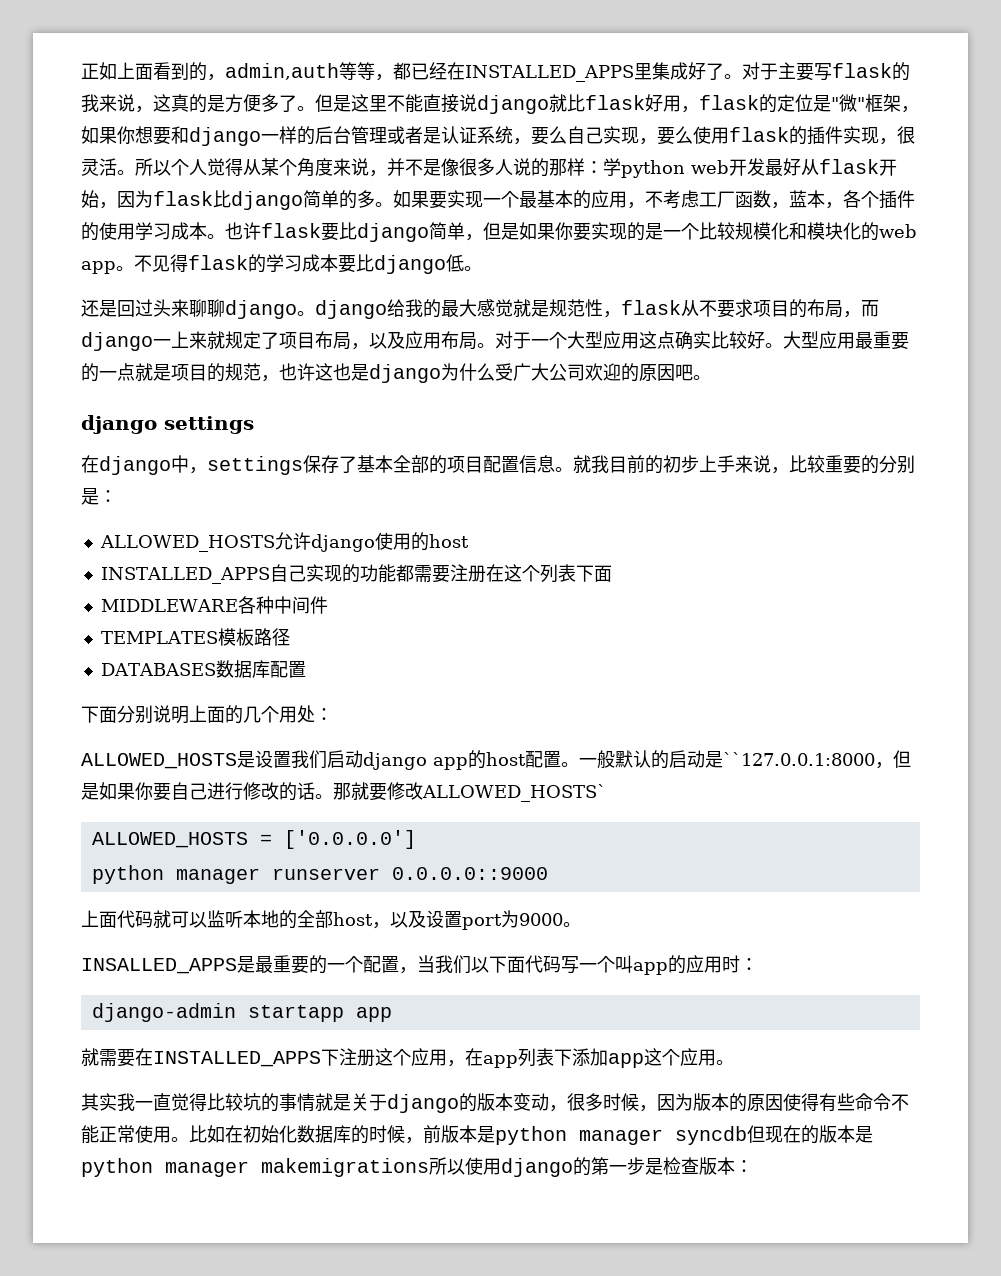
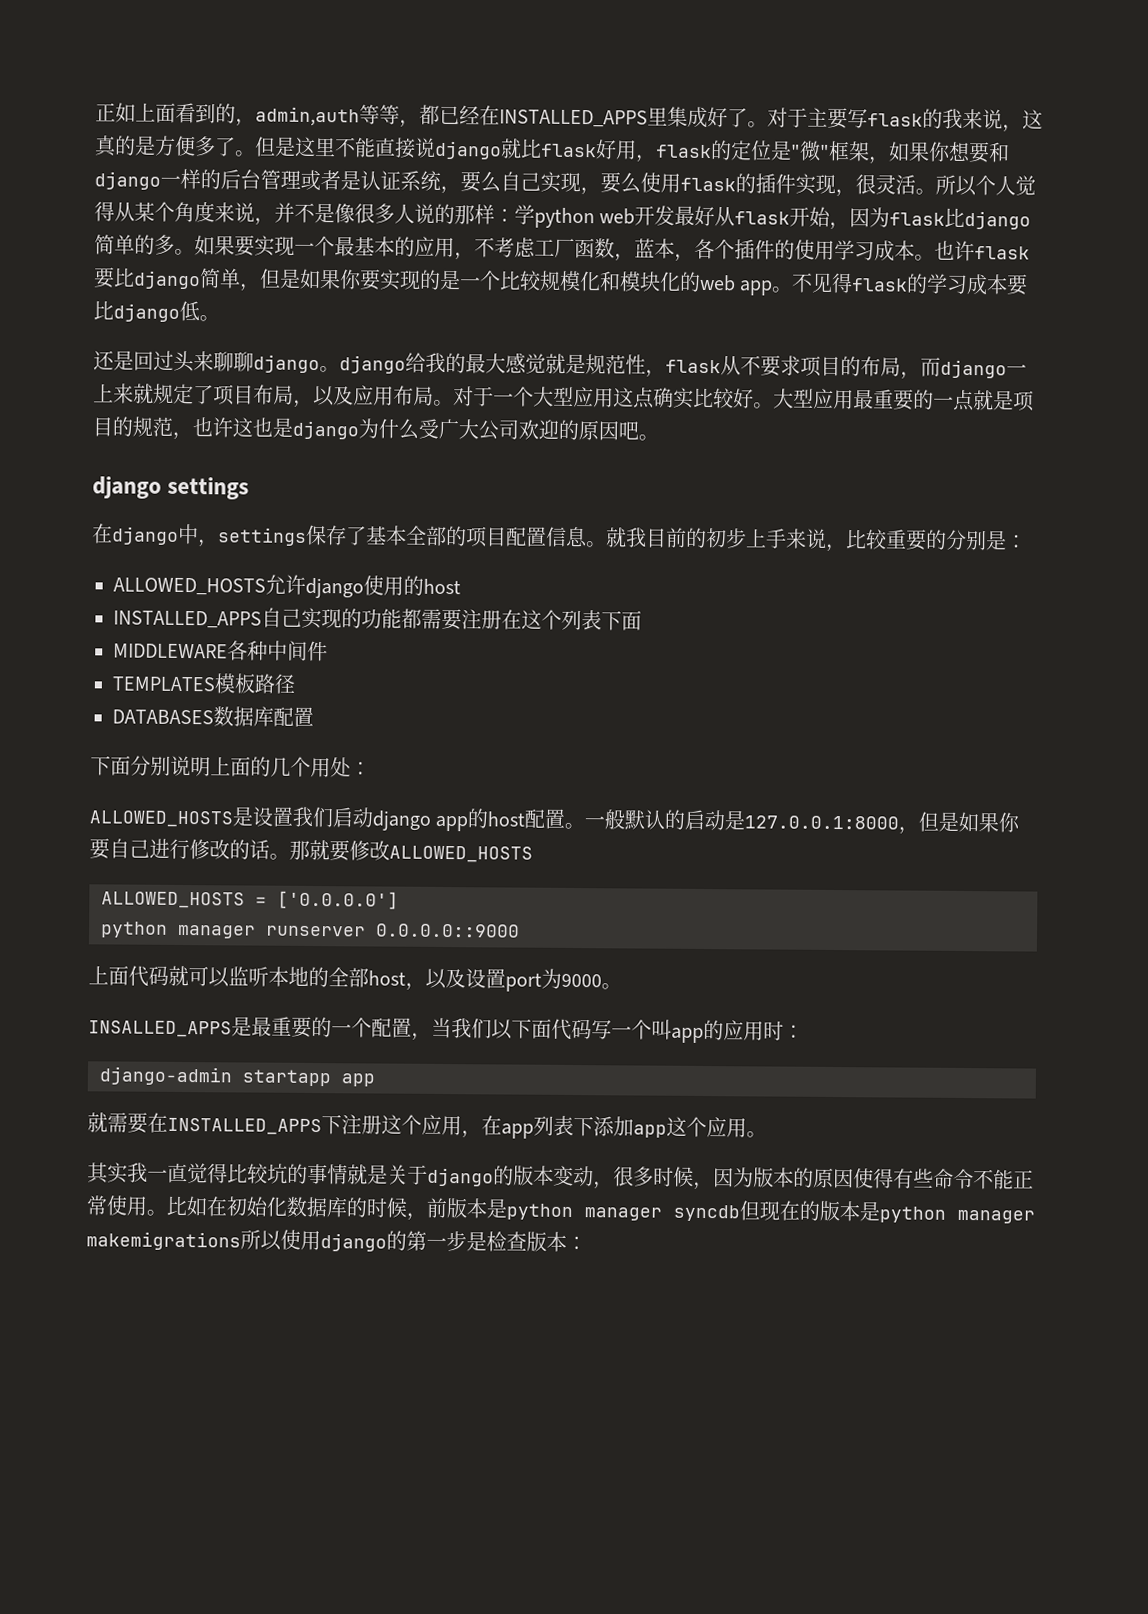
[723,752,875,766] ``127.0.0.1:8000 -> [744,815,900,830] 127.0.0.1:8000
[422,784,606,802] ALLOWED_HOSTS` -> [389,845,533,863] ALLOWED_HOSTS

